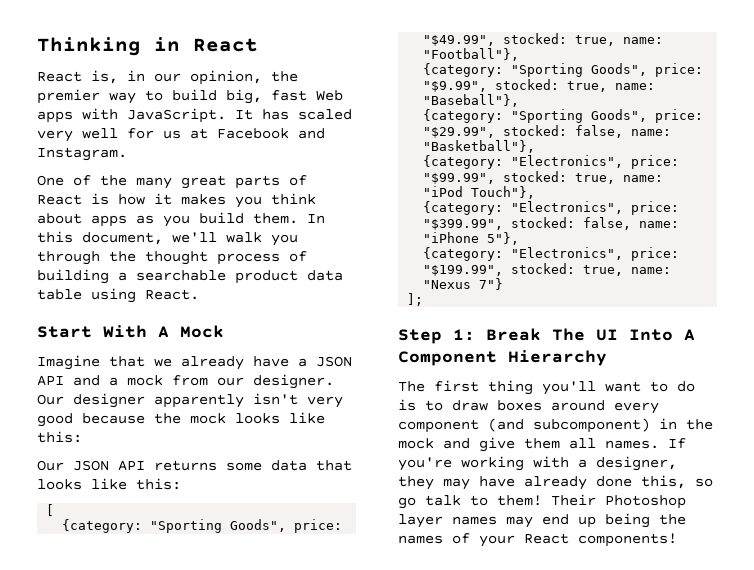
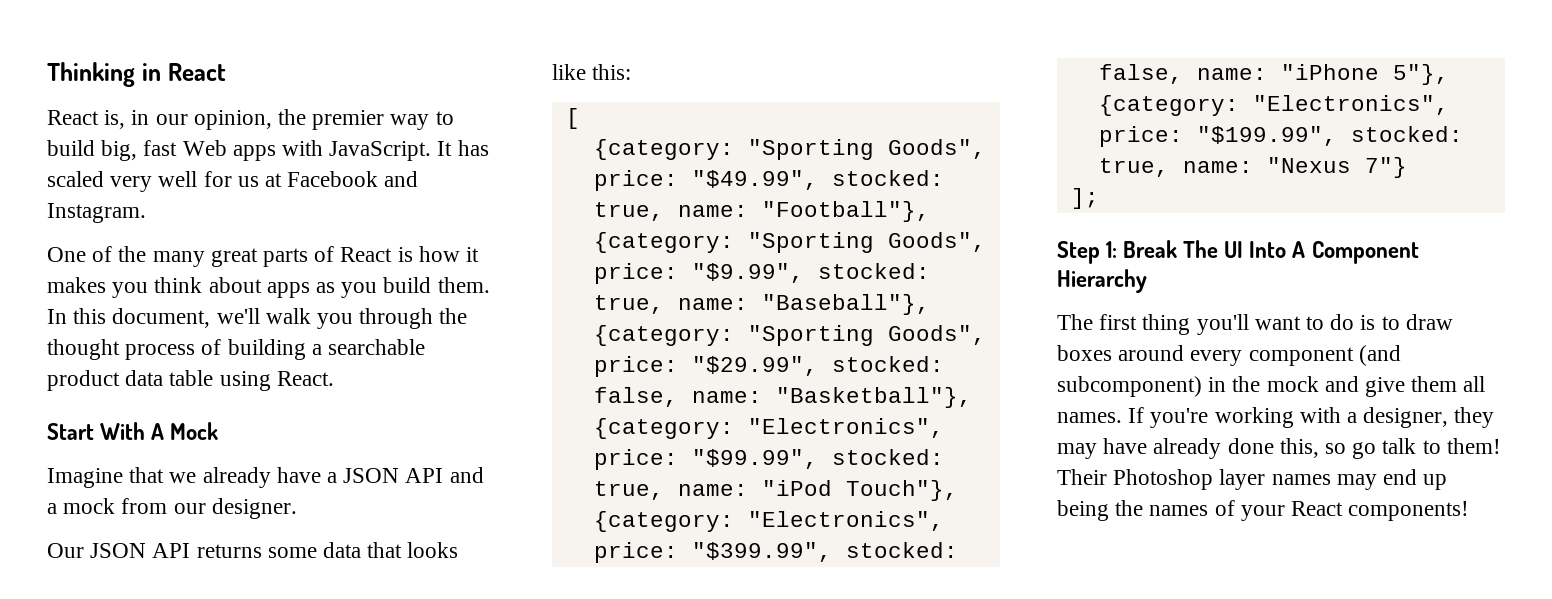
[37,393,343,408] [37,412,325,427] [37,431,82,443] Our designer apparently isn't very good because the mock looks like this: -> (297, 508) none

